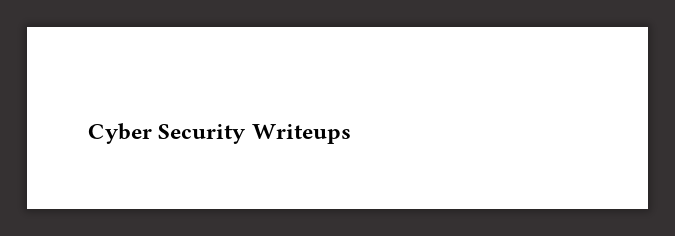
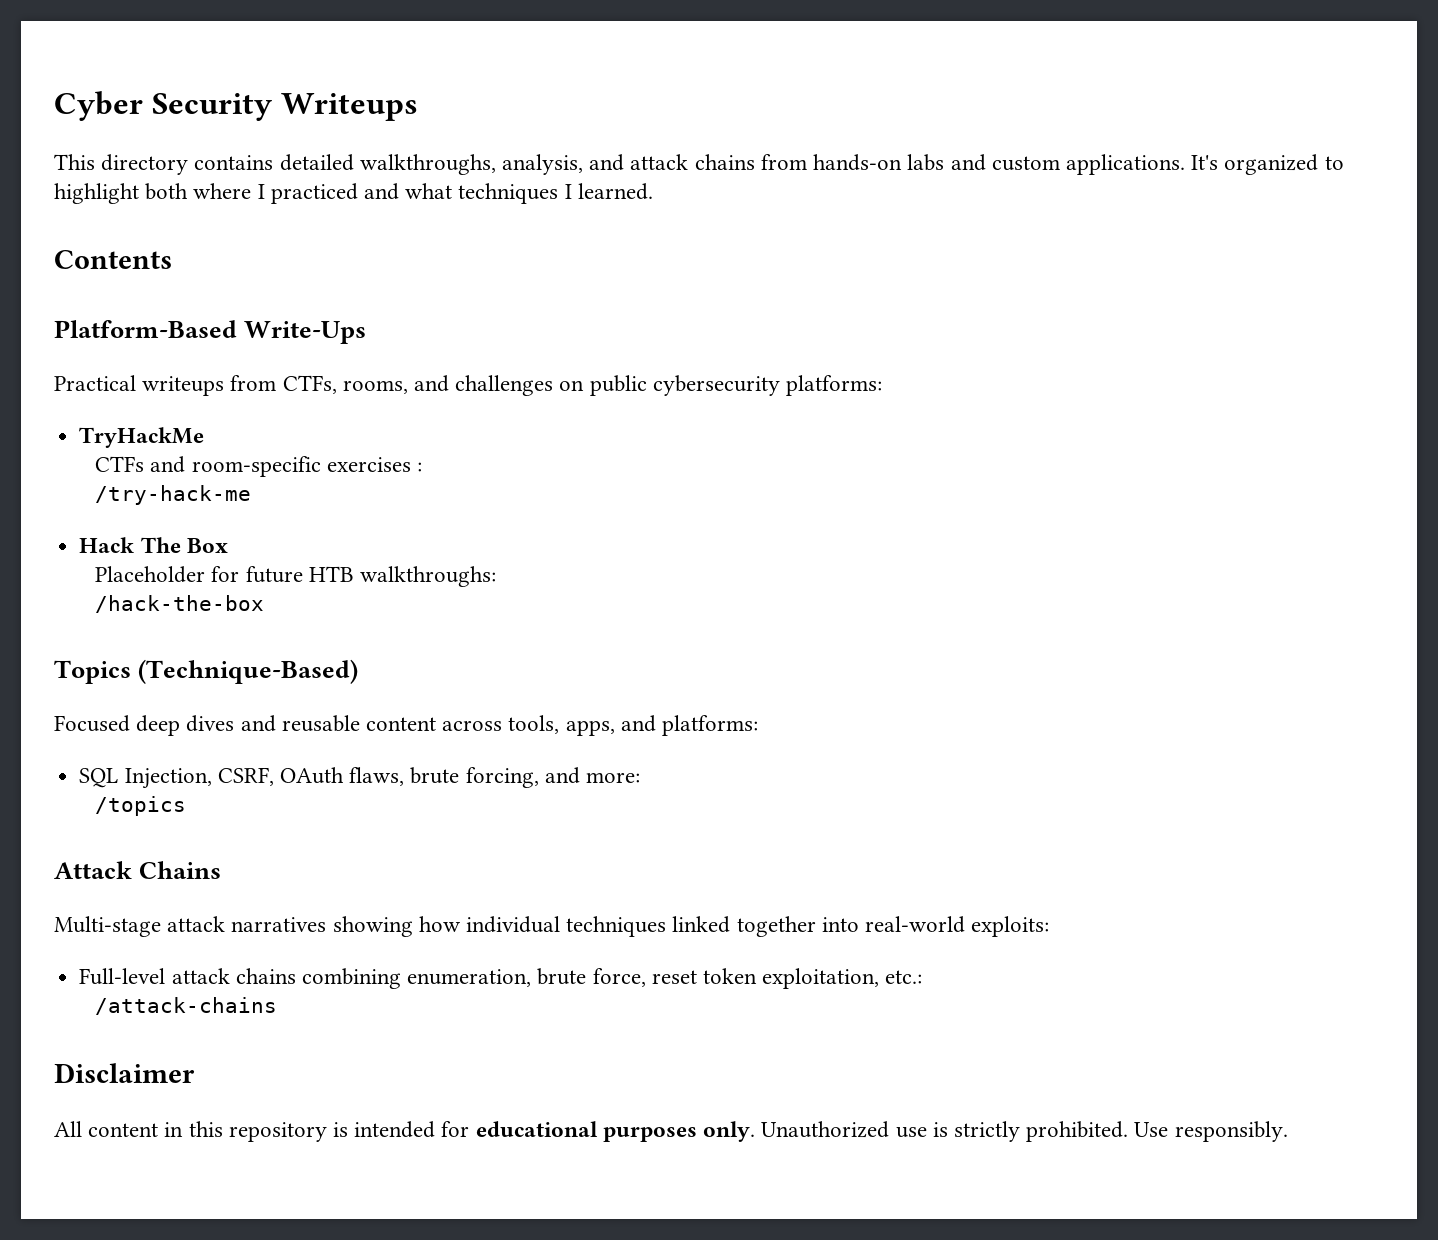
(351, 134) none -> [54,154,1344,175] [54,183,653,204] [54,250,172,269] [54,320,367,344] [54,375,883,396] [79,427,205,448] [95,456,423,477] [95,485,252,505] [79,537,228,553] [95,566,497,587] [95,595,265,613] [54,659,359,684] [54,715,759,736] [79,767,640,789] [95,796,187,816] [54,861,222,879] [54,916,1050,937] [79,968,923,989] [95,997,278,1015] [54,1063,195,1083] [54,1121,1288,1142] // This directory contains detailed walkthroughs, analysis, and attack chains from hands-on labs and custom applications. It's organized to highlight both where I practiced and what techniques I learned. // Contents // Platform-Based Write-Ups // Practical writeups from CTFs, rooms, and challenges on public cybersecurity platforms: // TryHackMe // CTFs and room-specific exercises : // /try-hack-me // Hack The Box // Placeholder for future HTB walkthroughs: // /hack-the-box // Topics (Technique-Based) // Focused deep dives and reusable content across tools, apps, and platforms: // SQL Injection, CSRF, OAuth flaws, brute forcing, and more: // /topics // Attack Chains // Multi-stage attack narratives showing how individual techniques linked together into real-world exploits: // Full-level attack chains combining enumeration, brute force, reset token exploitation, etc.: // /attack-chains // Disclaimer // All content in this repository is intended for educational purposes only. Unauthorized use is strictly prohibited. Use responsibly.

